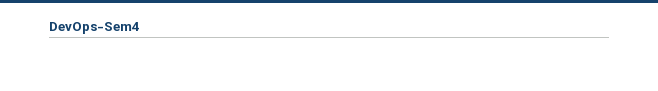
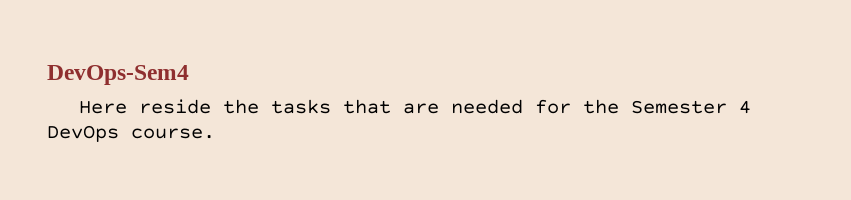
(140, 28) none -> [78,99,751,114] [47,125,215,142] // Here reside the tasks that are needed for the Semester 4 DevOps course.

